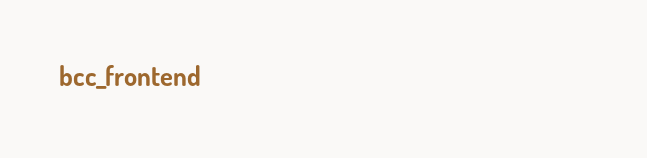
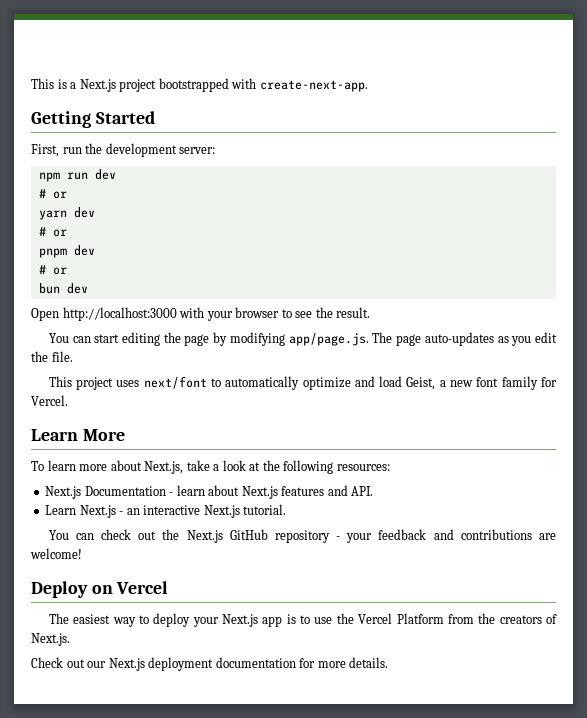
[59,65,201,89] bcc_frontend -> [31,78,368,92] [31,111,155,128] [31,143,216,157] [38,169,116,182] [38,189,67,199] [38,207,95,220] [38,227,67,237] [38,245,95,258] [38,265,67,275] [38,283,88,294] [31,307,371,321] [48,332,557,346] [31,351,73,362] [48,376,557,390] [31,395,68,406] [31,429,125,441] [31,460,390,474] [45,485,374,499] [45,504,287,518] [48,529,556,543] [30,548,82,559] [31,581,169,598] [48,613,557,627] [31,633,70,646] [31,657,389,671] This is a Next.js project bootstrapped with create-next-app. // Getting Started // First, run the development server: // npm run dev // # or // yarn dev // # or // pnpm dev // # or // bun dev // Open http://localhost:3000 with your browser to see the result. // You can start editing the page by modifying app/page.js. The page auto-updates as you edit the file. // This project uses next/font to automatically optimize and load Geist, a new font family for Vercel. // Learn More // To learn more about Next.js, take a look at the following resources: // Next.js Documentation - learn about Next.js features and API. // Learn Next.js - an interactive Next.js tutorial. // You can check out the Next.js GitHub repository - your feedback and contributions are welcome! // Deploy on Vercel // The easiest way to deploy your Next.js app is to use the Vercel Platform from the creators of Next.js. // Check out our Next.js deployment documentation for more details.

